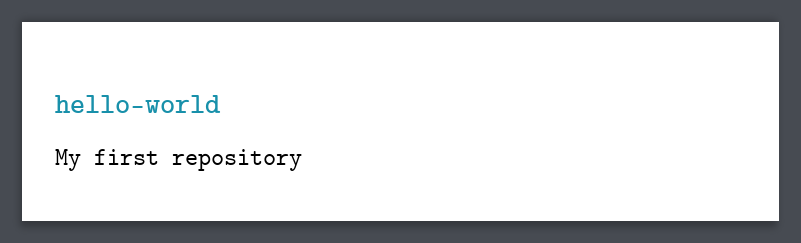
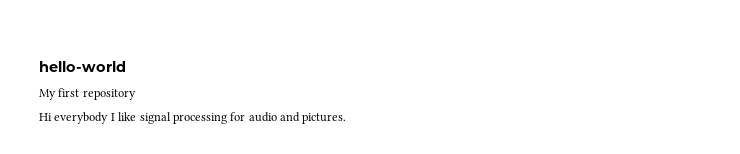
(302, 160) none -> [39,112,347,124] // Hi everybody I like signal processing for audio and pictures.

